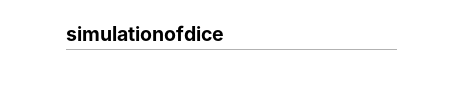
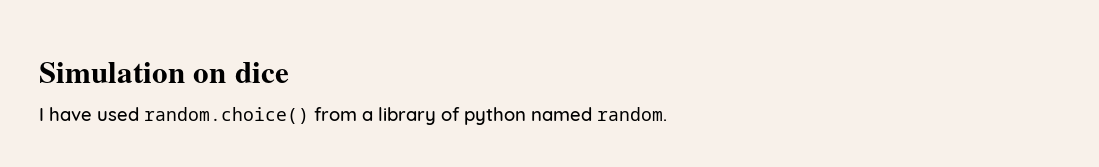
[66,25,224,41] simulationofdice -> [39,62,289,83] [39,107,667,125] Simulation on dice // I have used random.choice() from a library of python named random.

